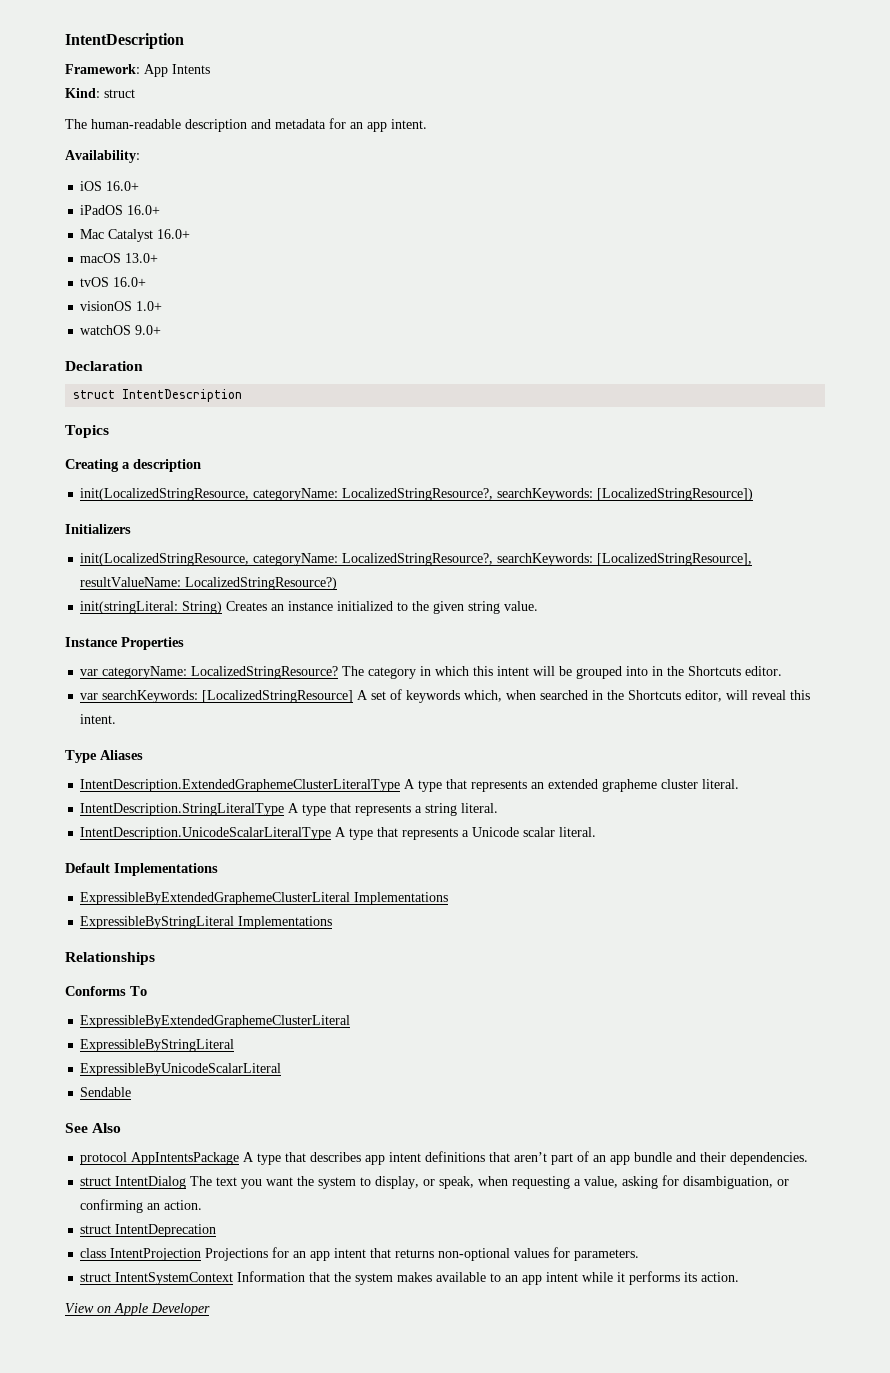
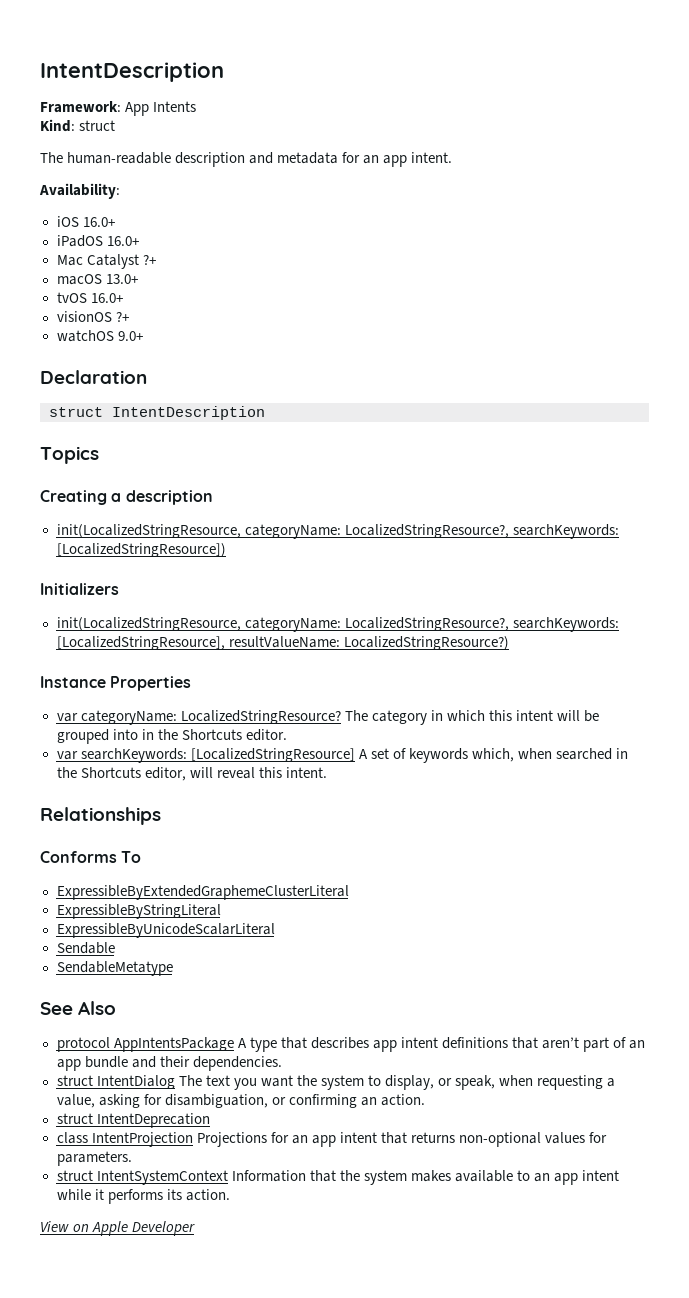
[157,229,191,239] 16.0+ -> [142,254,156,265] ?+
[136,301,163,311] 1.0+ -> [115,311,129,322] ?+
[80,601,539,614] // init(stringLiteral: String) Creates an instance initialized to the given string value. -> (509, 643) none
[65,750,143,763] [80,779,740,792] [80,803,499,816] [80,827,597,840] [65,863,218,876] [80,892,449,905] [80,916,333,929] // Type Aliases // IntentDescription.ExtendedGraphemeClusterLiteralType A type that represents an extended grapheme cluster literal. // IntentDescription.StringLiteralType A type that represents a string literal. // IntentDescription.UnicodeScalarLiteralType A type that represents a Unicode scalar literal. // Default Implementations // ExpressibleByExtendedGraphemeClusterLiteral Implementations // ExpressibleByStringLiteral Implementations -> (327, 772) none
(132, 1092) none -> [56,961,173,976] // SendableMetatype

